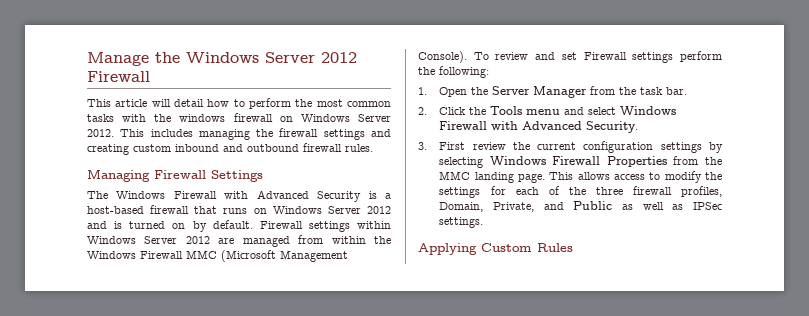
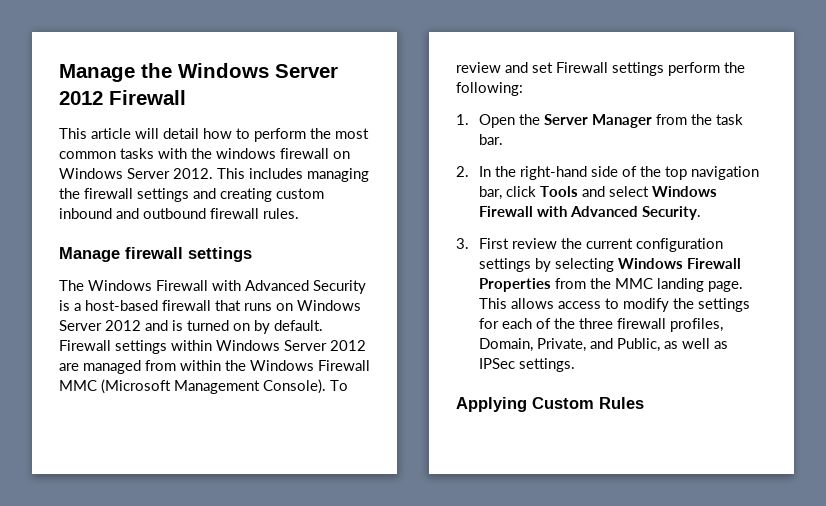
[87,169,263,182] Managing Firewall Settings -> [59,247,252,262] Manage firewall settings
[439,106,561,115] Click the Tools menu -> [478,166,759,180] [478,186,578,200] In the right-hand side of the top navigation bar, click Tools
[573,201,613,210] Public -> [616,338,660,352] Public,

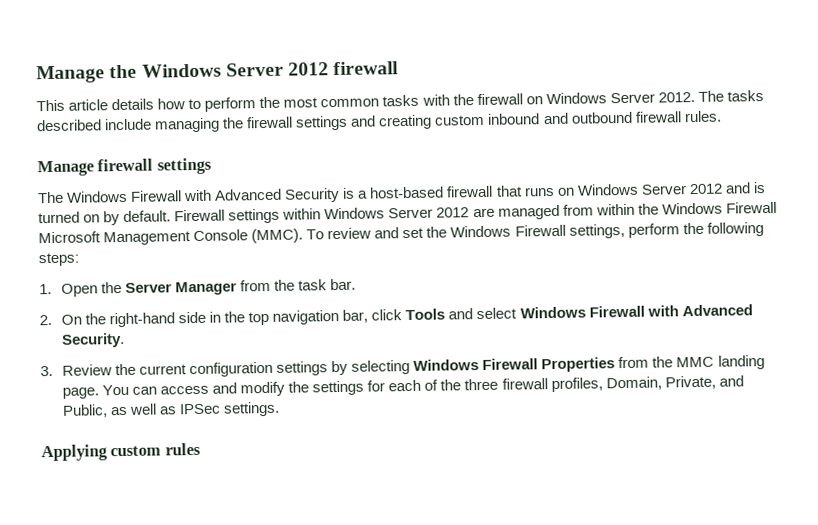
[109,90,186,105] Firewall -> [333,61,400,76] firewall
[135,128,199,139] will detail -> [111,98,155,111] details
[216,148,276,159] windows -> (474, 100) none
[217,168,303,179] This includes -> [697,90,764,102] [36,118,153,132] The tasks described include
[59,379,348,394] [456,62,745,76] [456,82,523,96] MMC (Microsoft Management Console). To review and set Firewall settings perform the following: -> [38,222,764,246] [38,252,80,267] Microsoft Management Console (MMC). To review and set the Windows Firewall settings, perform the following steps:
[478,166,491,177] In -> [60,314,82,325] On
[621,166,637,177] of -> [209,311,222,323] in
[478,238,557,249] First review -> [61,364,112,376] Review
[478,298,619,309] This allows access to -> [101,382,238,396] You can access and
[532,397,644,409] Custom Rules -> [110,442,201,457] custom rules

